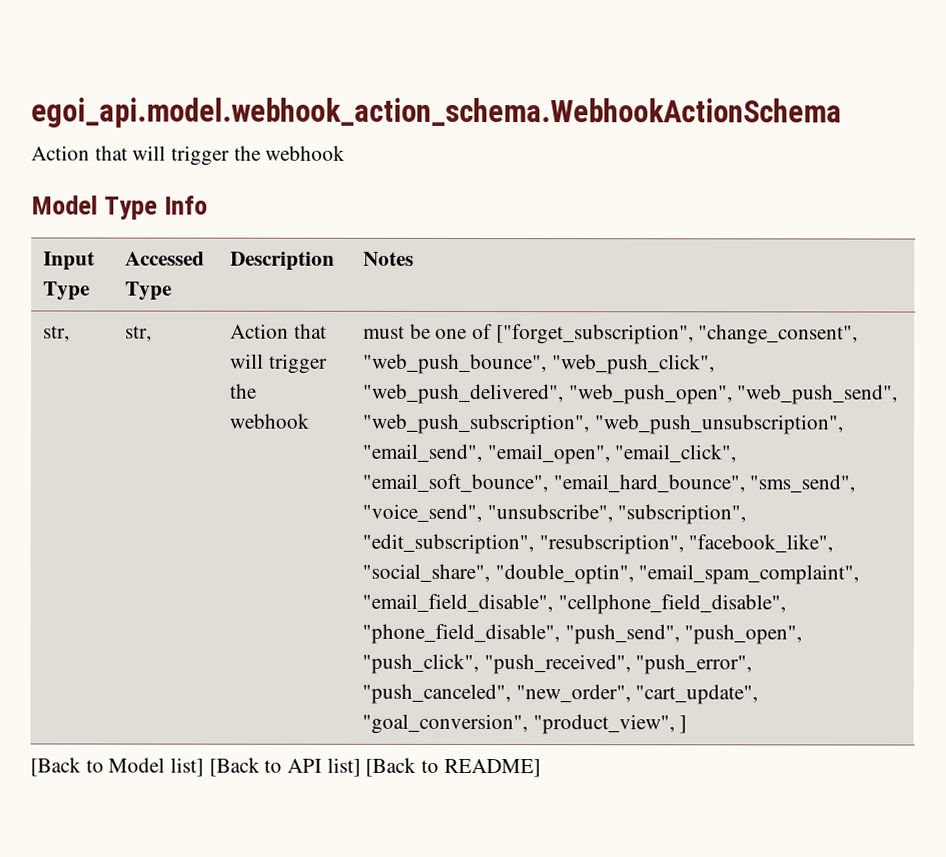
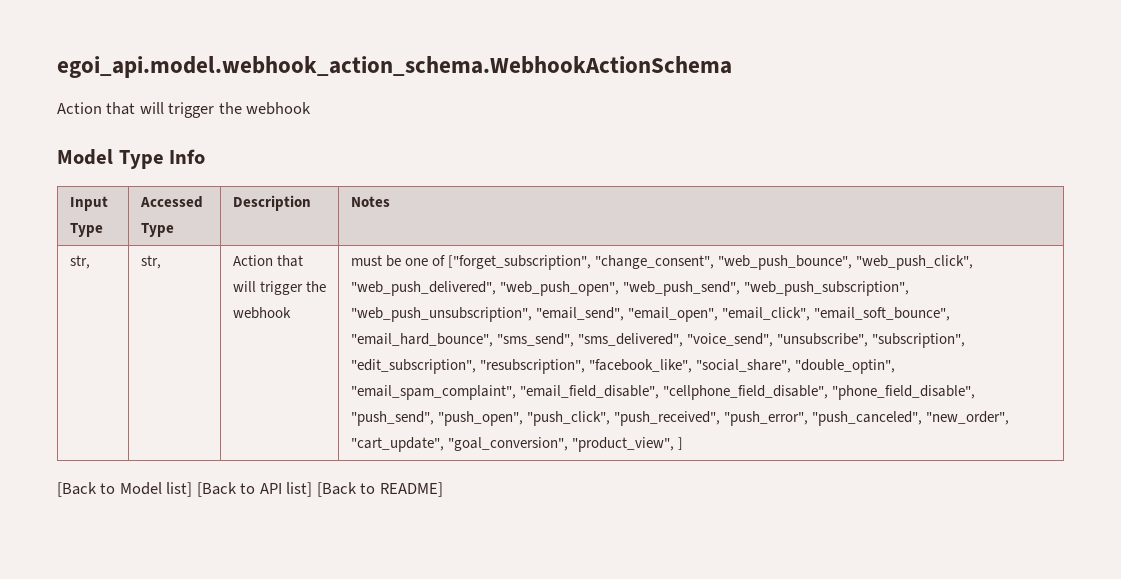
(856, 483) none -> [578,333,684,347] "sms_delivered",

